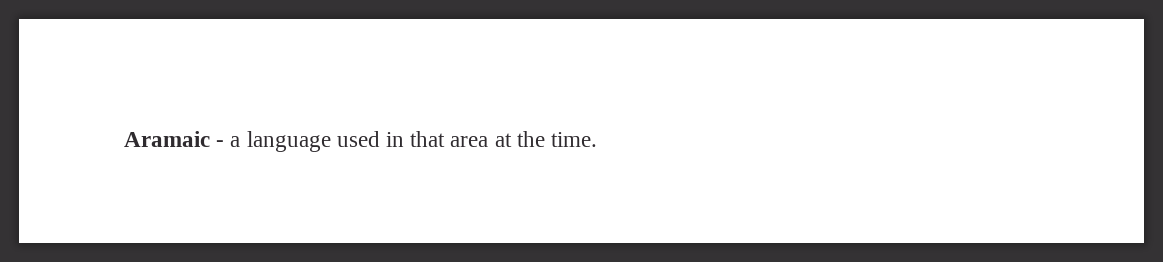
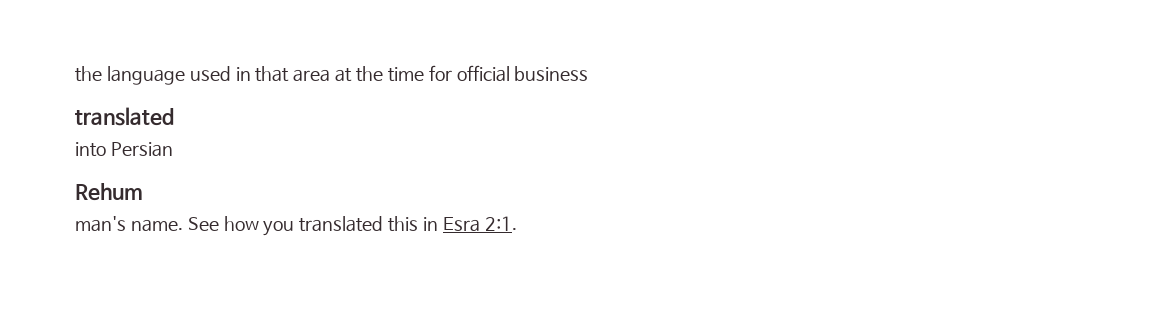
[124,131,241,147] Aramaic - a -> [75,66,102,82] the
[551,132,598,147] time. -> [387,65,589,82] [75,107,174,126] [75,142,173,157] [75,183,143,201] [75,216,517,236] time for official business // translated // into Persian // Rehum // man's name. See how you translated this in Esra 2:1.

